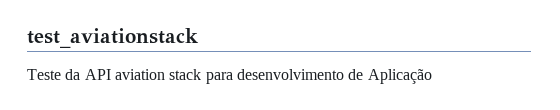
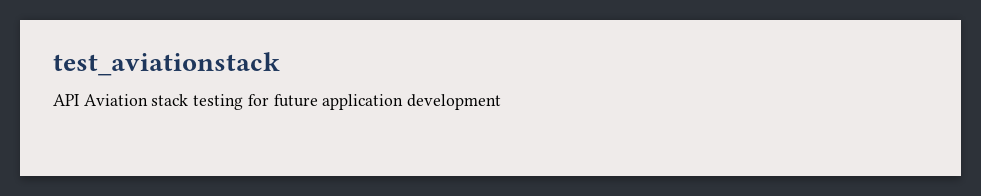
[27,69,432,84] Teste da API aviation stack para desenvolvimento de Aplicação -> [53,94,502,110] API Aviation stack testing for future application development

